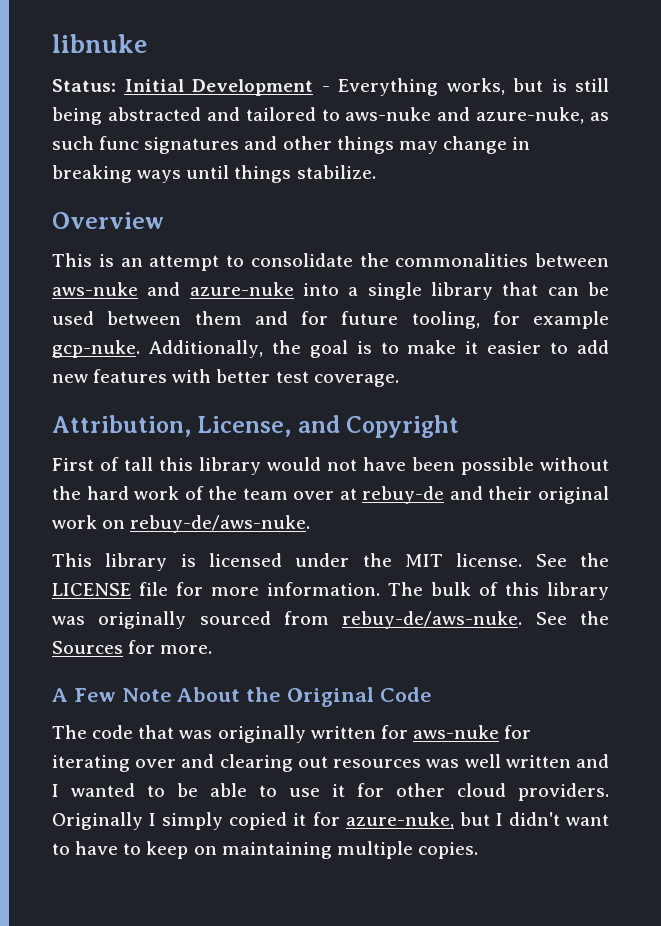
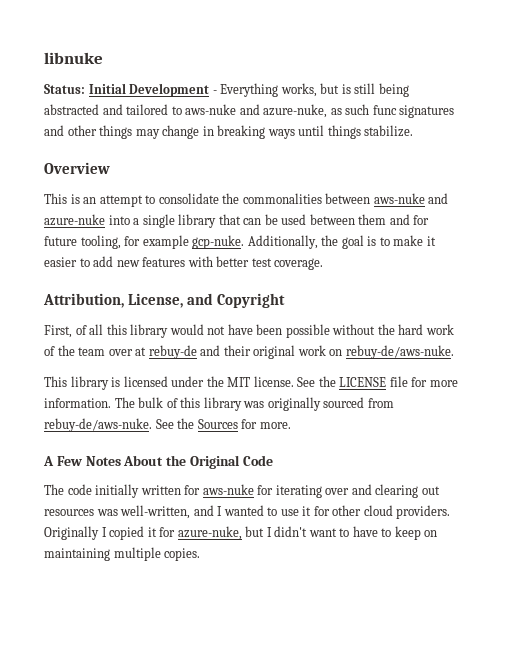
[52,457,153,471] First of tall -> [44,324,104,338] First, of all
[121,688,172,702] Note -> [85,456,121,466] Notes
[138,725,306,743] that was originally -> [95,484,140,498] initially
[464,754,571,768] well written -> [120,505,191,519] well-written,
[177,783,277,797] be able to -> (278, 511) none
[162,812,224,830] simply -> (107, 532) none

